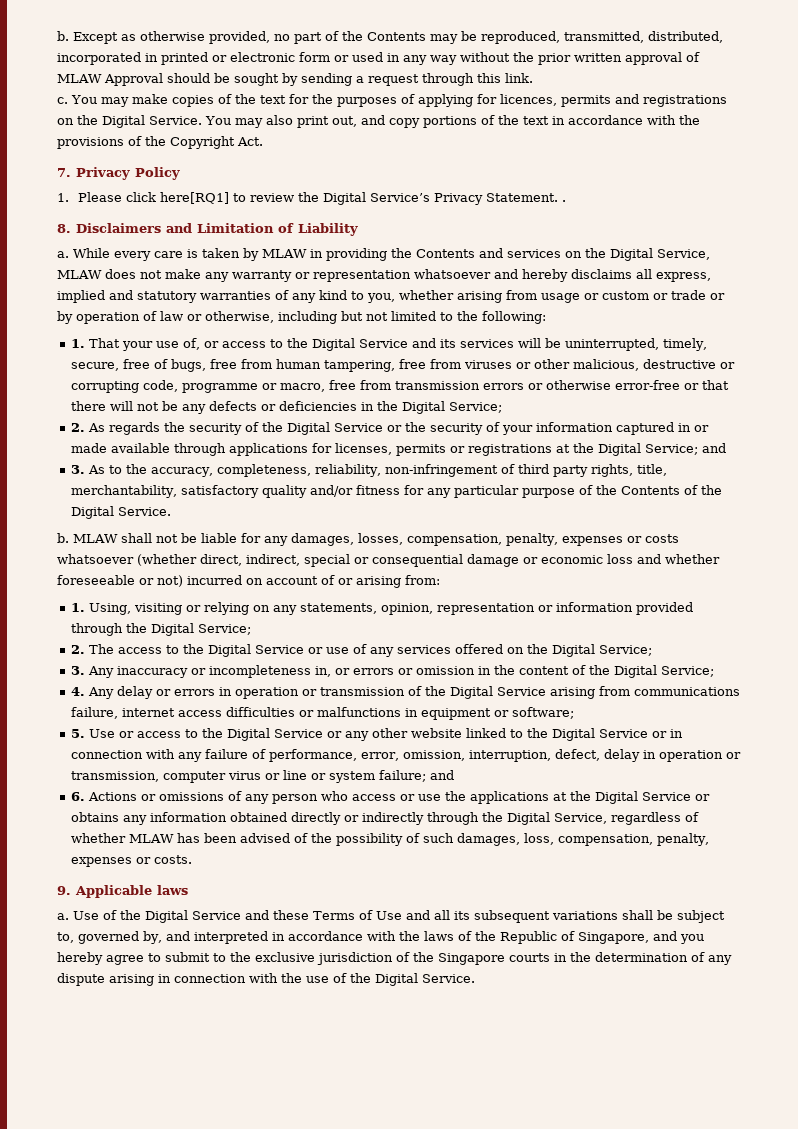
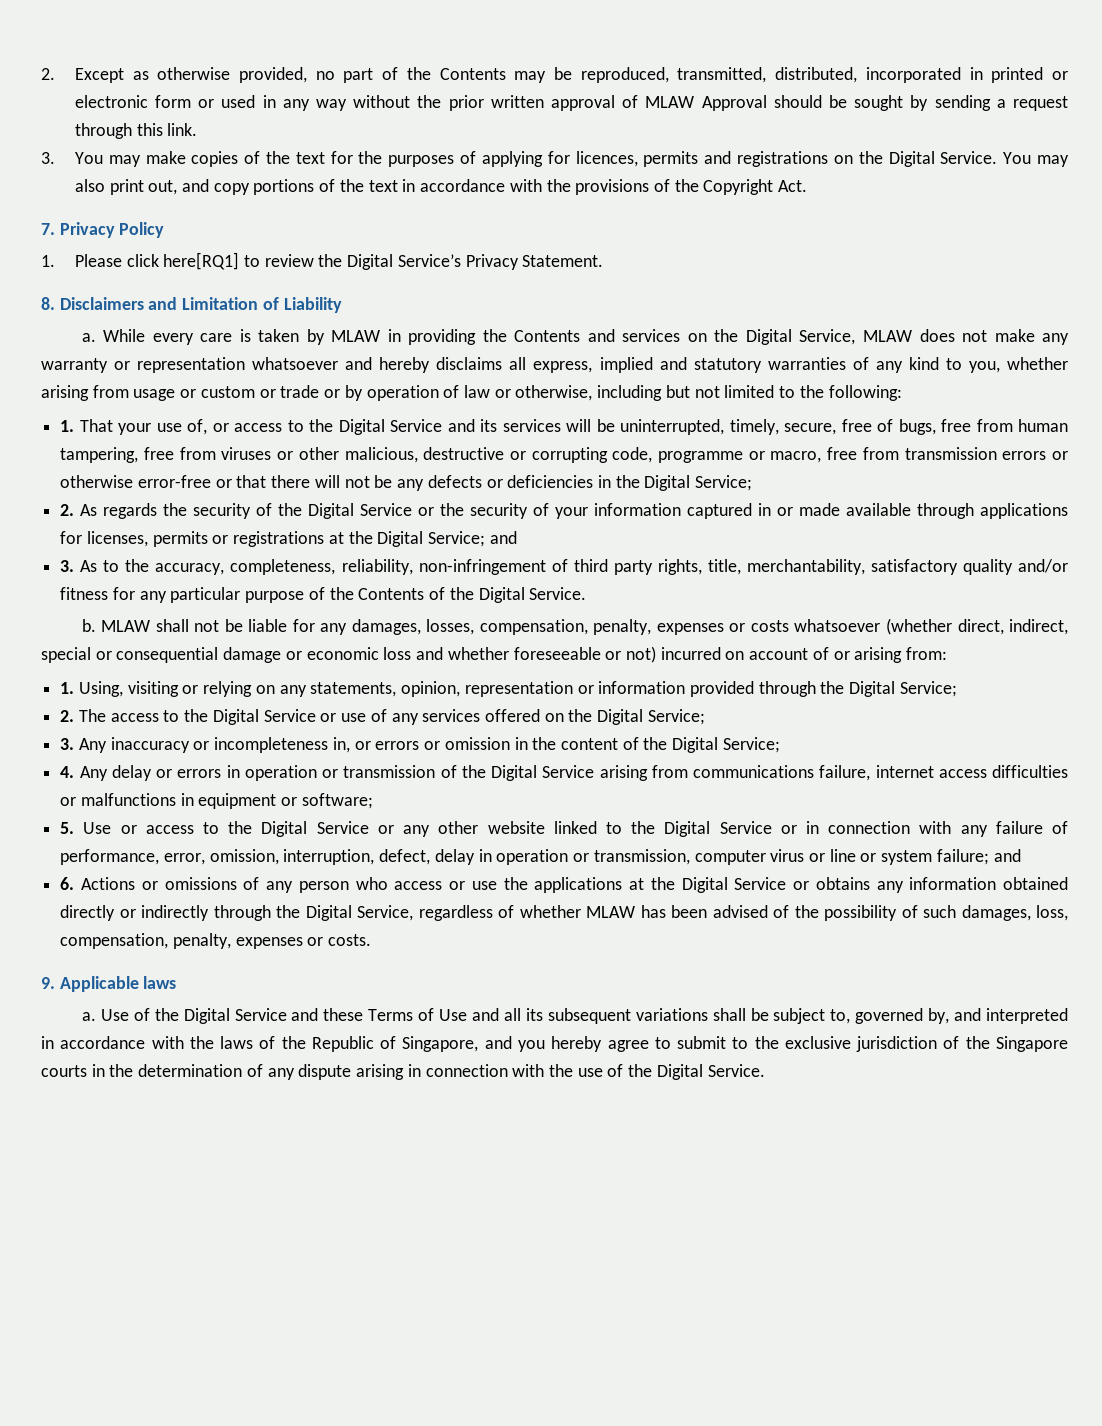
[57,31,69,41] b. -> [41,68,55,80] 2.
[57,97,68,104] c. -> [41,152,55,164] 3.
[562,200,567,202] . -> (604, 261) none

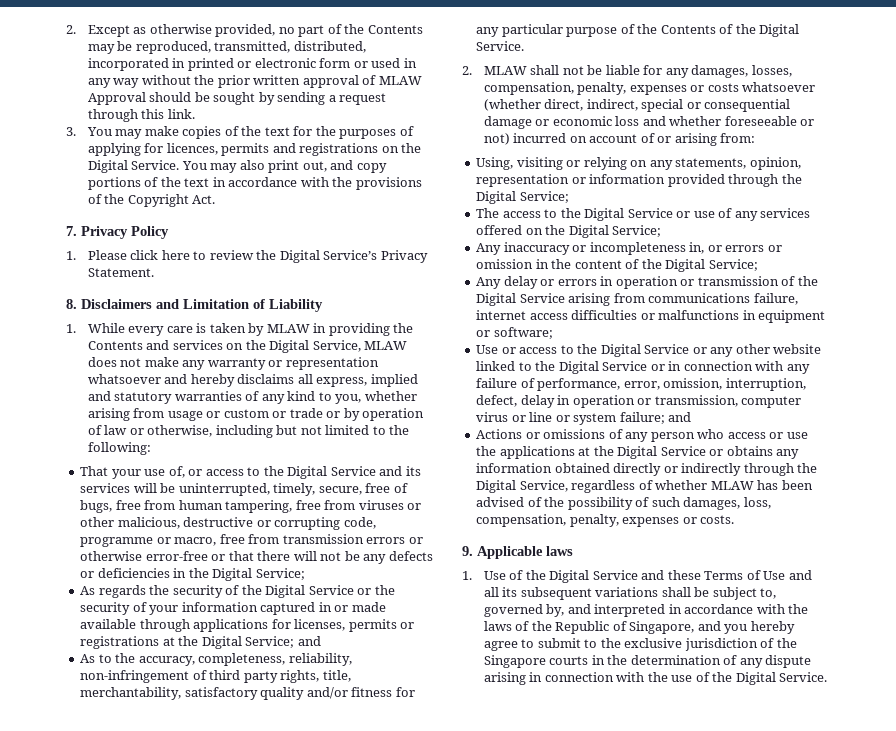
[163,252,240,270] here[RQ1] -> [161,250,190,260] here
[81,333,96,342] a. -> [66,324,76,333] 1.
[60,420,75,432] 1. -> (151, 448) none
[60,504,75,516] 2. -> (305, 574) none
[60,560,75,572] 3. -> (321, 641) none
[81,619,96,632] b. -> [462,66,472,75] 2.
[60,682,75,694] 1. -> (756, 138) none
[60,710,75,722] 2. -> (569, 197) none
[60,738,75,750] 3. -> (662, 231) none
[60,766,75,778] 4. -> (758, 265) none
[60,822,75,834] 5. -> (553, 333) none
[60,877,75,890] 6. -> (692, 417) none
[81,1012,96,1021] a. -> [462,571,472,580] 1.

